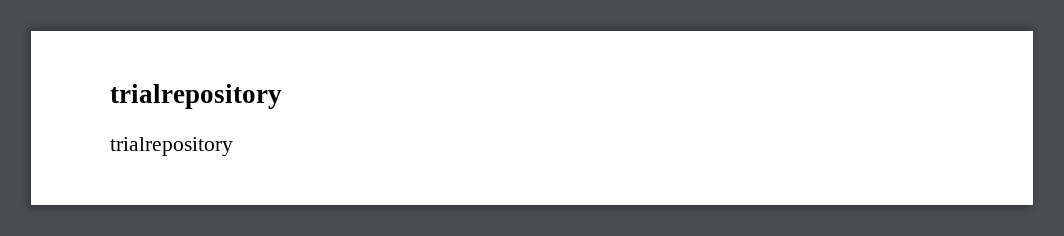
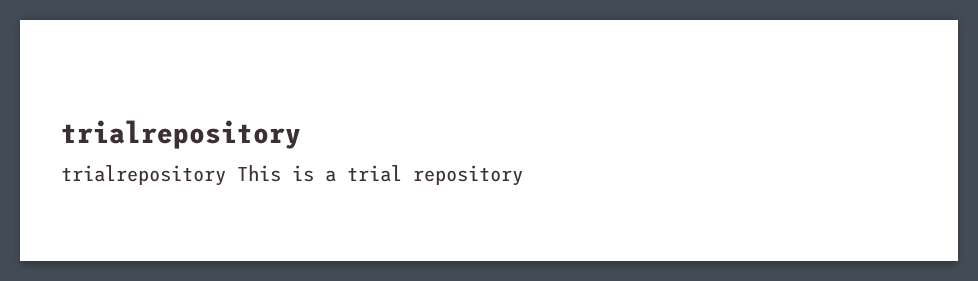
(233, 146) none -> [237,165,523,186] This is a trial repository

